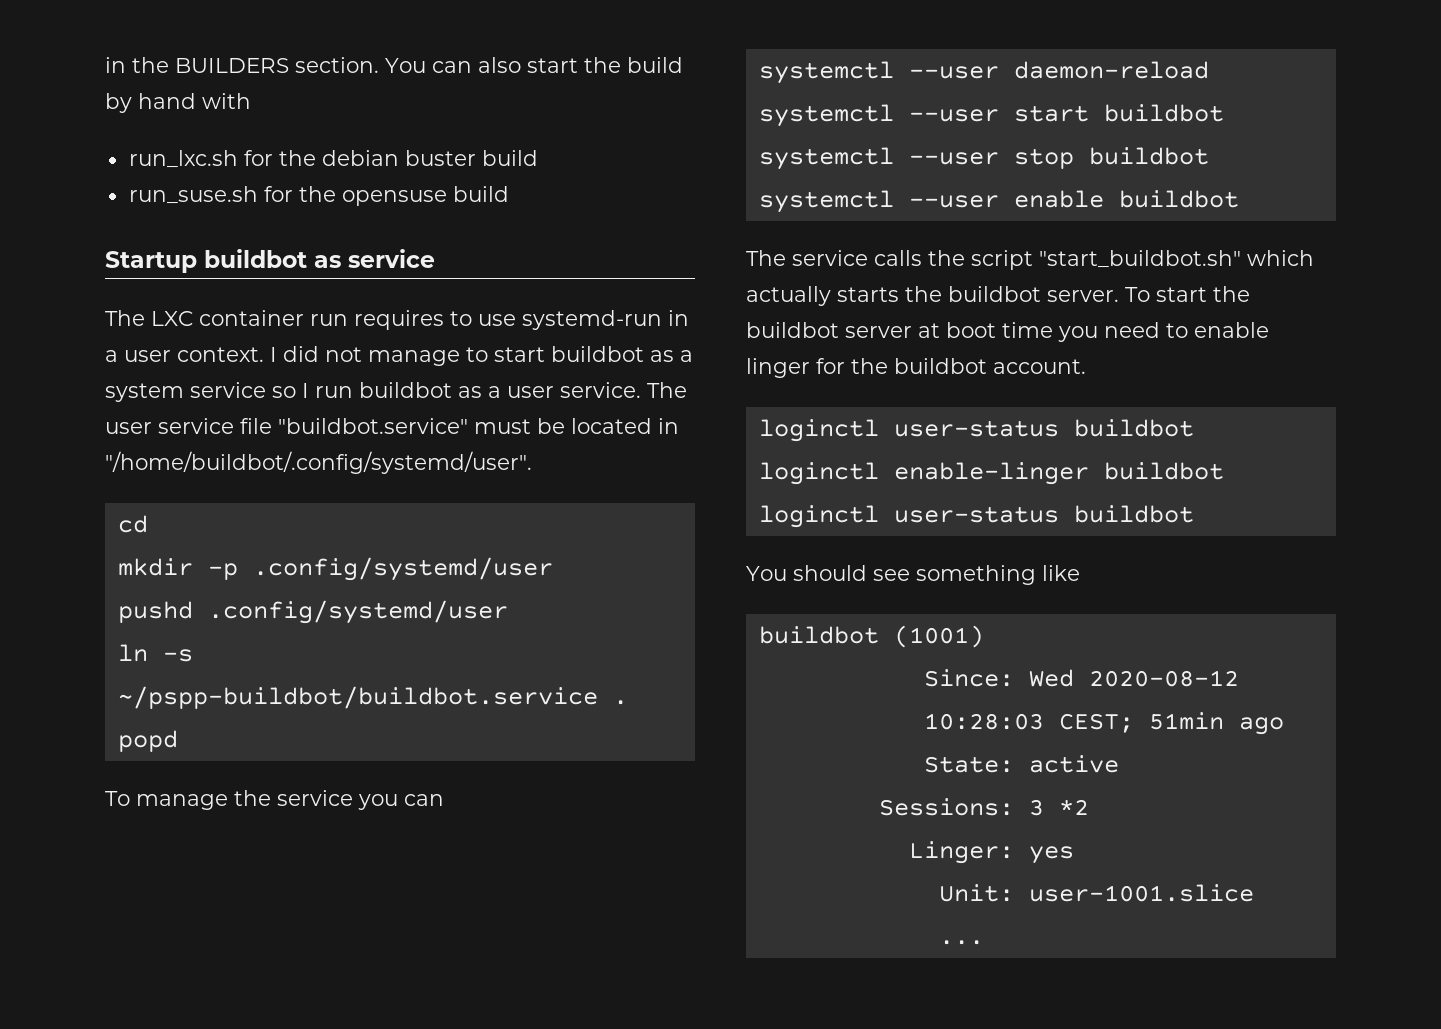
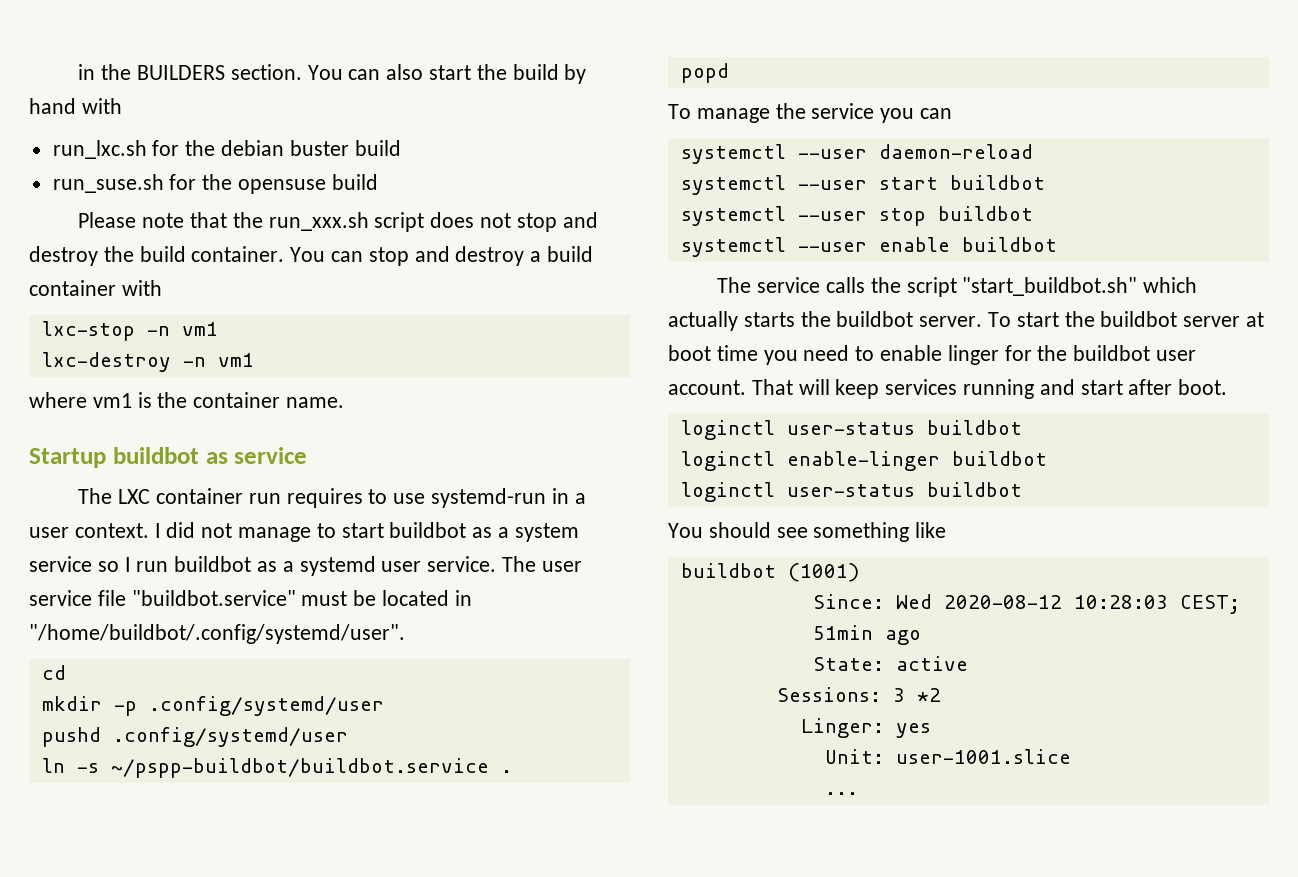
(509, 194) none -> [78,212,598,232] [29,246,594,266] [29,280,162,296] [41,321,218,341] [41,352,254,372] [29,392,345,408] // Please note that the run_xxx.sh script does not stop and destroy the build container. You can stop and destroy a build container with // lxc-stop -n vm1 // lxc-destroy -n vm1 // where vm1 is the container name.
(501, 392) none -> [299,556,376,576] systemd
(987, 366) none -> [1156,350,1197,361] user
(1086, 366) none -> [751,379,1228,399] That will keep services running and start after boot.

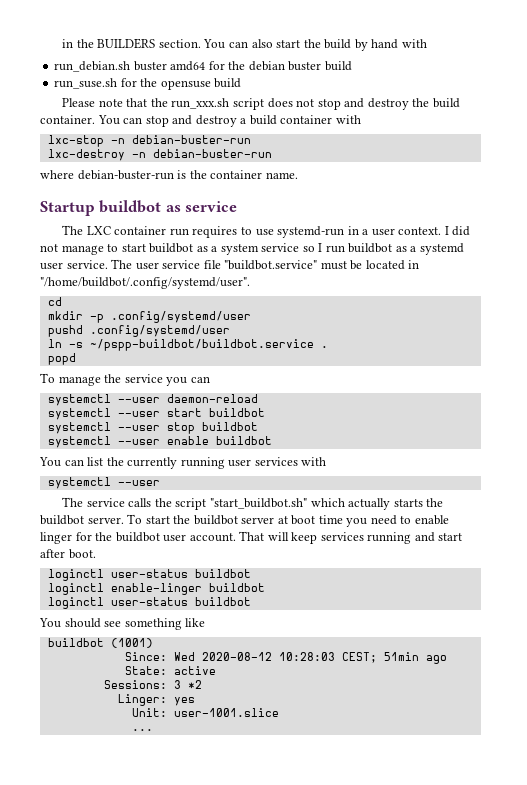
[52,140,147,159] run_lxc.sh -> [54,61,206,72] run_debian.sh buster amd64
[181,322,218,336] vm1 -> [131,135,251,144] debian-buster-run
[217,353,254,367] vm1 -> [152,149,272,158] debian-buster-run
[92,393,132,408] vm1 -> [77,170,174,180] debian-buster-run
(1057, 244) none -> [39,457,327,469] [47,477,160,489] // You can list the currently running user services with // systemctl --user

